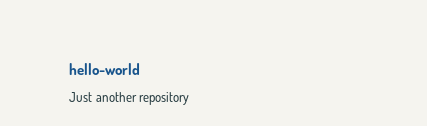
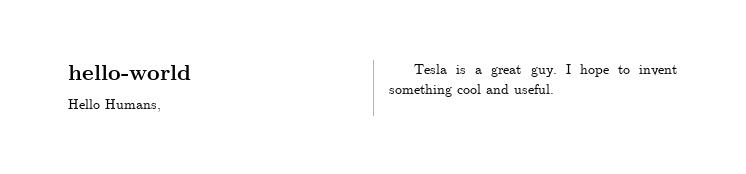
[69,92,190,105] Just another repository -> [68,99,161,112] [414,64,677,77] [389,84,554,97] Hello Humans, // Tesla is a great guy. I hope to invent something cool and useful.

